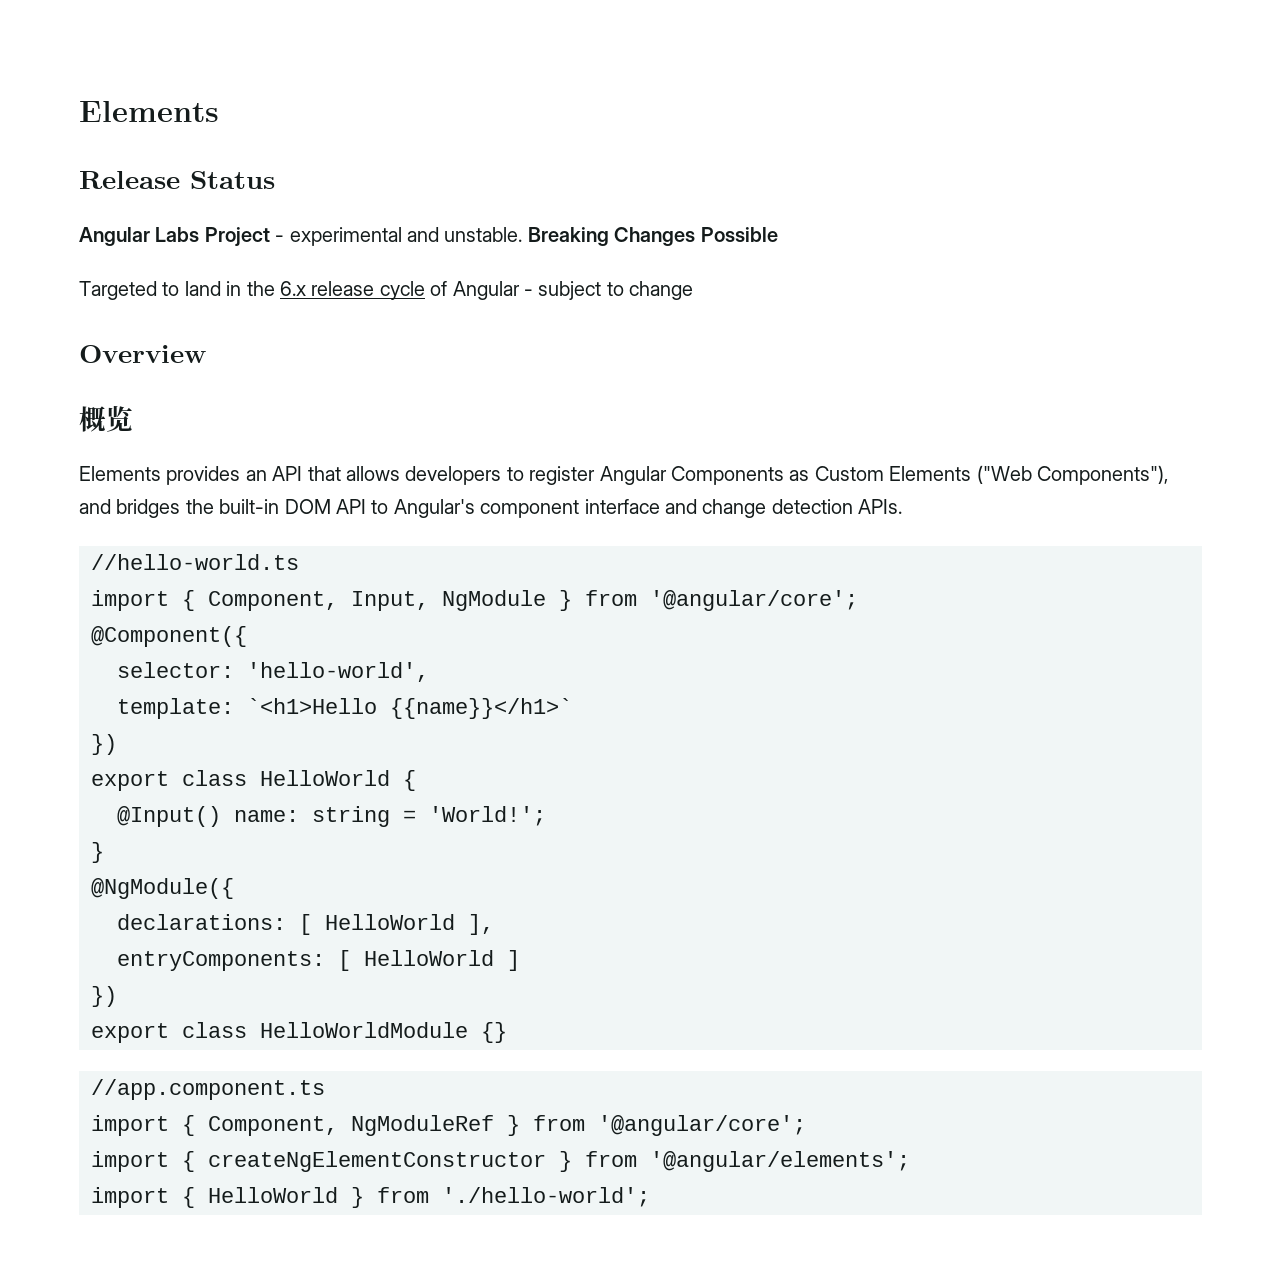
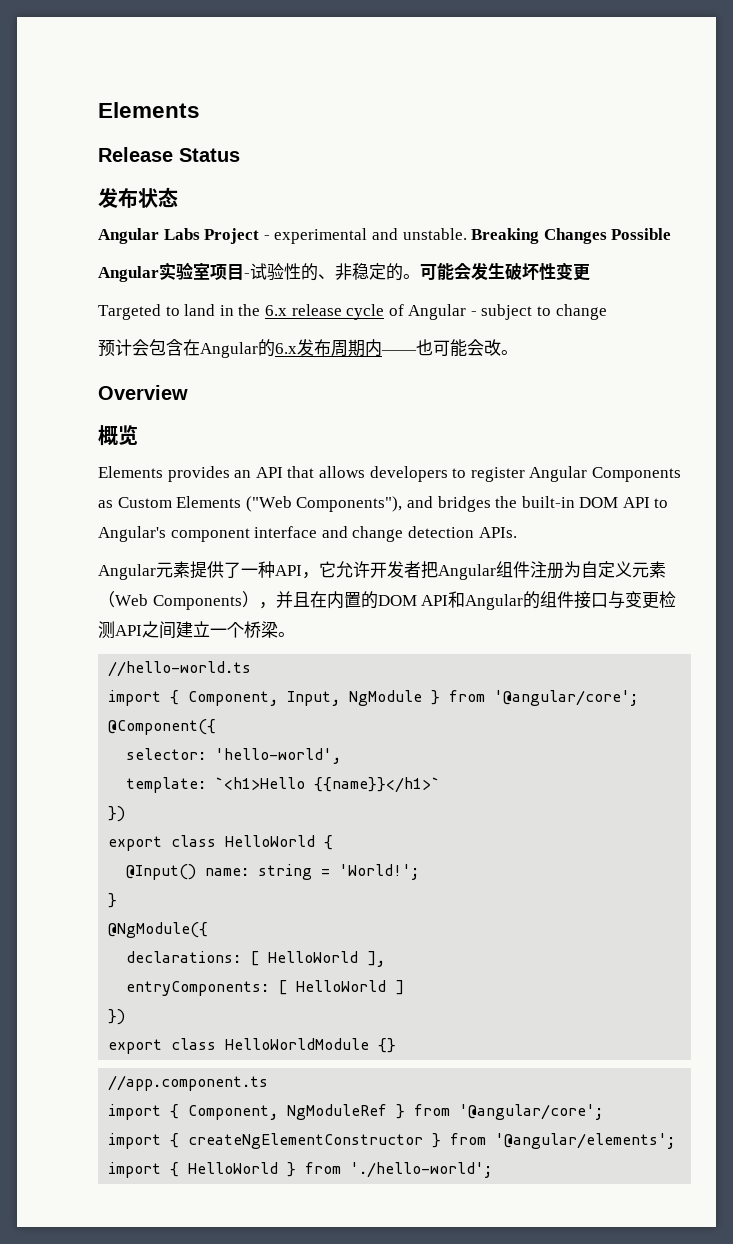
(275, 180) none -> [98,187,178,208] // 发布状态
(778, 234) none -> [98,262,590,282] // Angular实验室项目-试验性的、非稳定的。可能会发生破坏性变更
(694, 290) none -> [98,339,518,358] // 预计会包含在Angular的6.x发布周期内——也可能会改。
(903, 506) none -> [98,561,666,580] [98,591,677,610] [98,621,295,639] // Angular元素提供了一种API，它允许开发者把Angular组件注册为自定义元素（Web Components），并且在内置的DOM API和Angular的组件接口与变更检测API之间建立一个桥梁。

